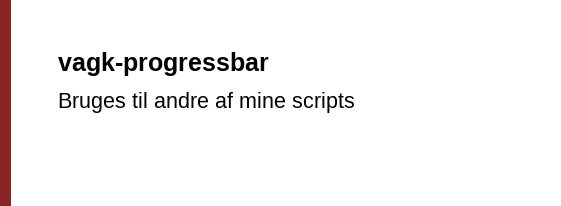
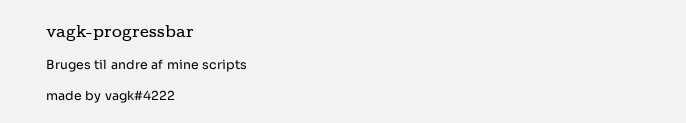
(355, 102) none -> [46,90,175,103] // made by vagk#4222

